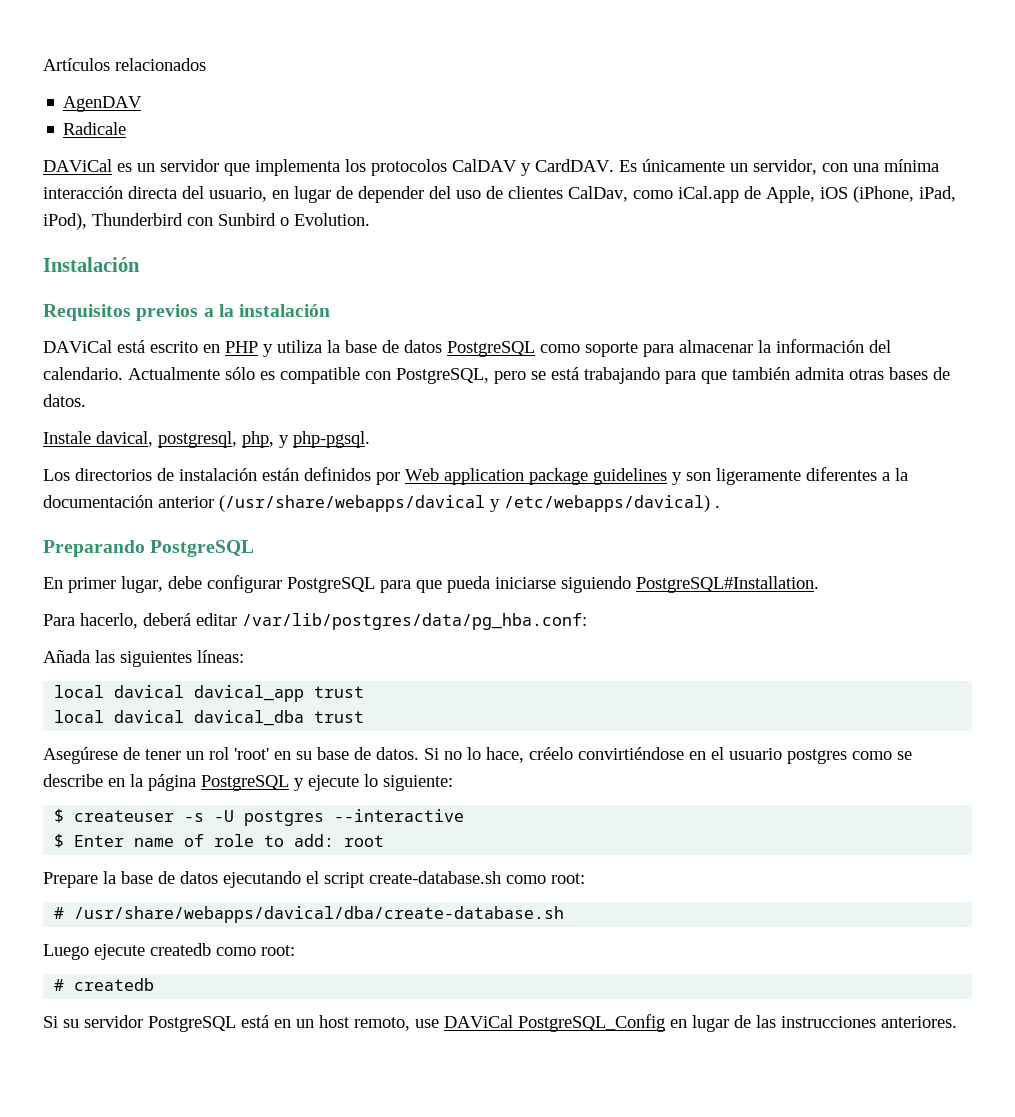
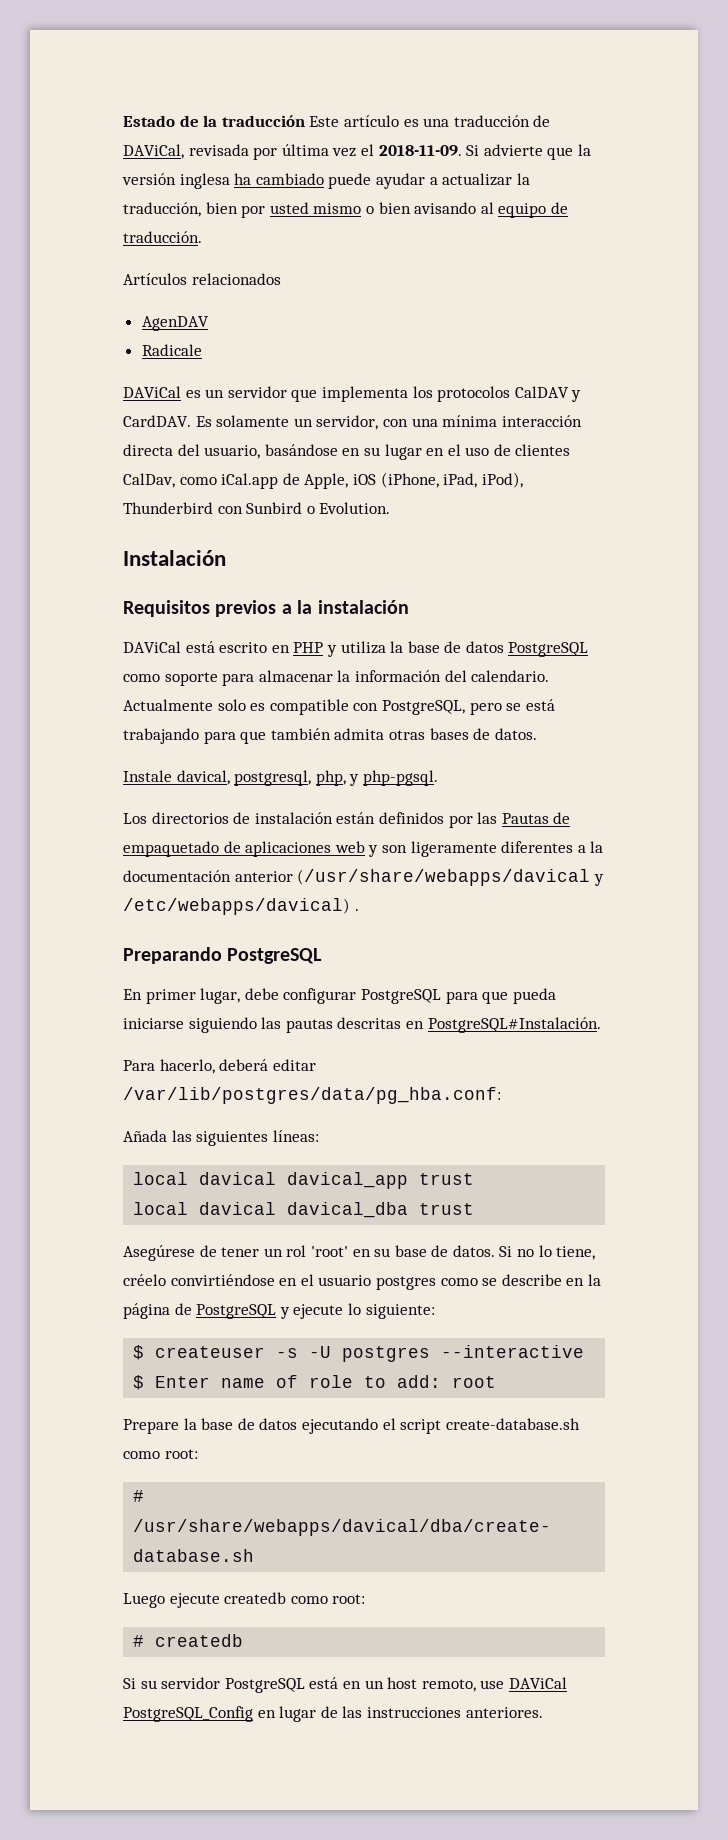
(43, 64) none -> [123,115,551,127] [123,144,591,160] [122,173,530,189] [123,202,568,218] [123,231,202,243] Estado de la traducción Este artículo es una traducción de DAViCal, revisada por última vez el 2018-11-09. Si advierte que la versión inglesa ha cambiado puede ayudar a actualizar la traducción, bien por usted mismo o bien avisando al equipo de traducción. //
[642,159,725,172] únicamente -> [216,415,290,427] solamente
[272,186,451,203] en lugar de depender del -> [264,444,461,460] basándose en su lugar en el
[225,367,255,380] sólo -> [217,699,246,711] solo
[405,468,667,485] Web application package guidelines -> [477,812,571,824] [123,841,365,857] las Pautas de empaquetado de aplicaciones web
[636,576,819,593] PostgreSQL#Installation. -> [261,1017,601,1033] las pautas descritas en PostgreSQL#Instalación.
[486,747,524,763] hace, -> [556,1246,596,1260] tiene,
(196, 782) none -> [174,1303,192,1315] de

